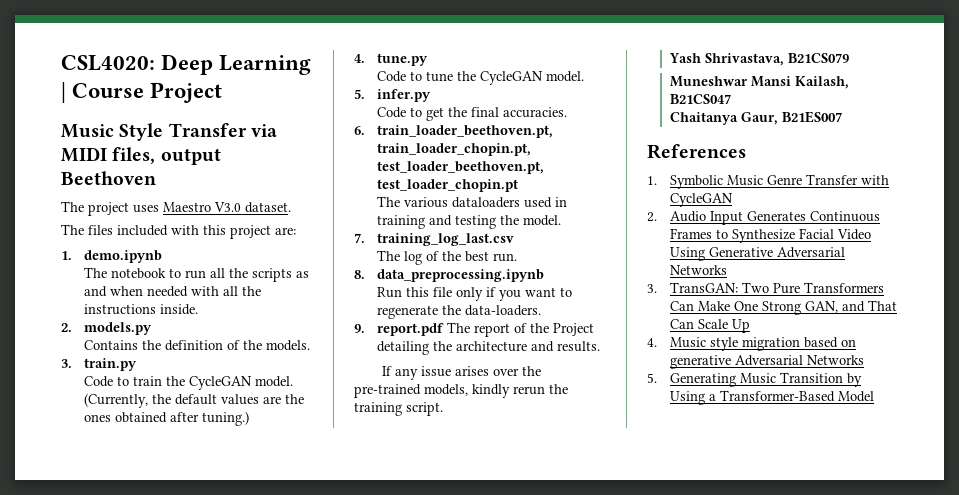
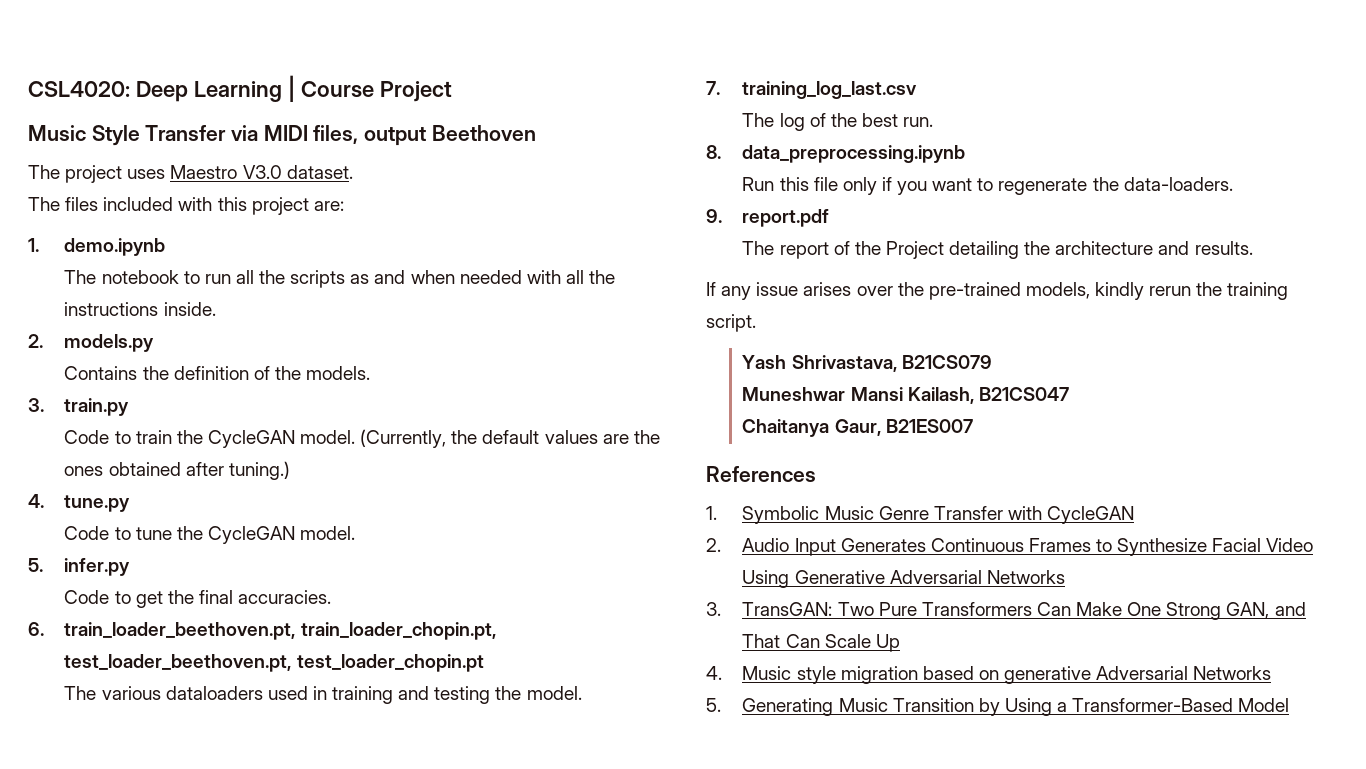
(445, 329) none -> (830, 218) //

